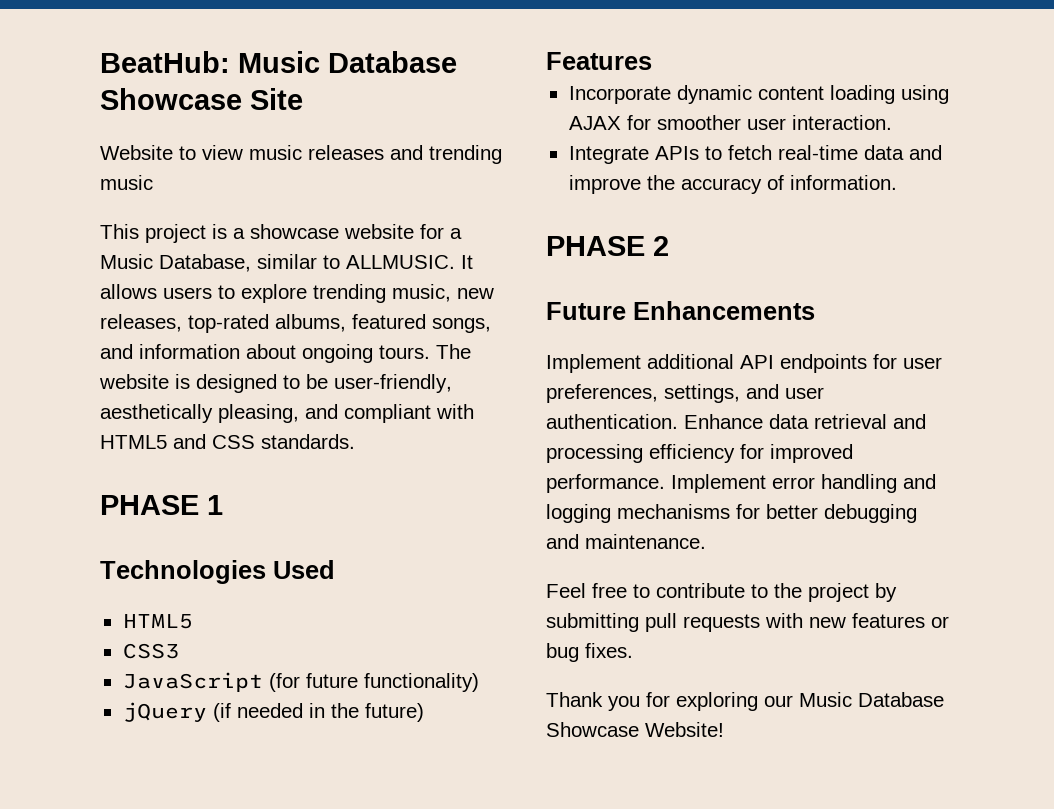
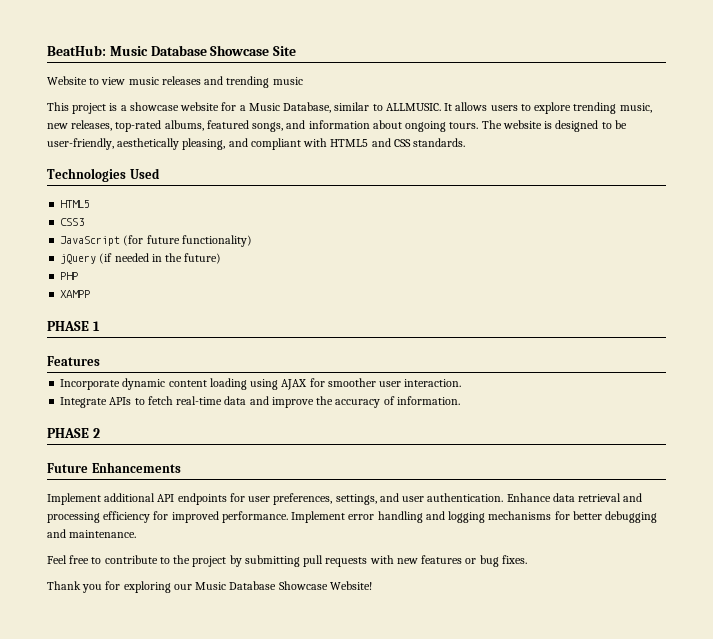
[100,495,223,515] // PHASE 1 -> (466, 142) none
(424, 712) none -> [60,272,79,280] [60,290,91,298] [47,321,100,331] // PHP // XAMPP // PHASE 1

